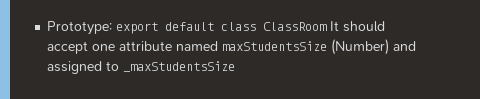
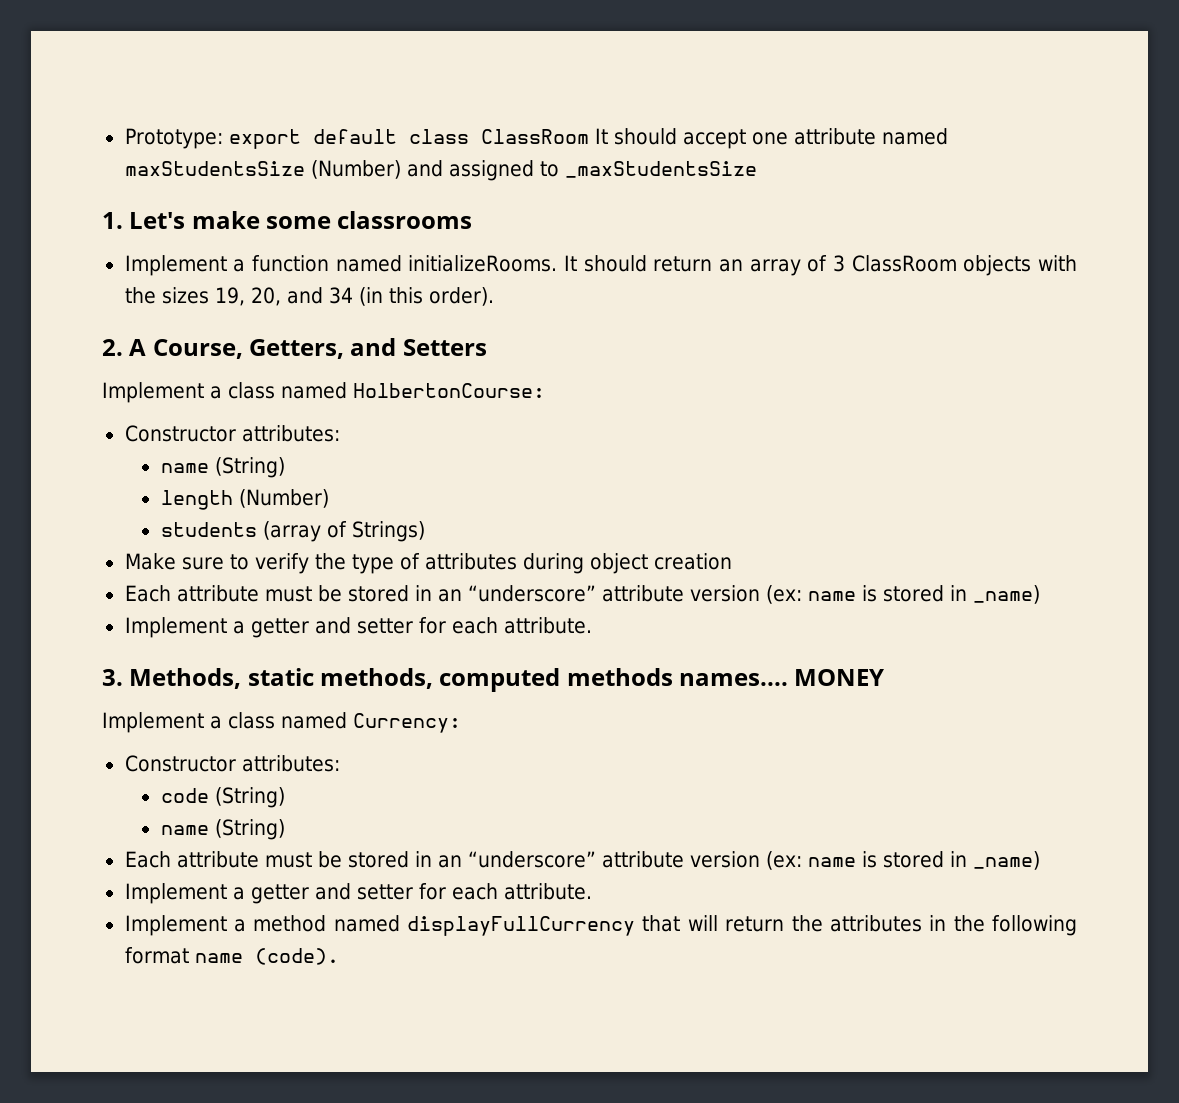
(236, 66) none -> [102,211,473,229] [124,255,1078,276] [124,287,494,306] [102,338,487,359] [102,382,545,403] [124,425,340,442] [160,457,285,478] [160,489,329,510] [160,521,425,542] [124,553,732,574] [124,585,1040,604] [124,617,592,638] [102,668,885,692] [102,712,461,733] [124,755,340,772] [160,787,285,808] [160,819,285,840] [124,851,1040,870] [124,883,592,904] [124,915,1078,936] [124,947,339,965] // 1. Let's make some classrooms // Implement a function named initializeRooms. It should return an array of 3 ClassRoom objects with the sizes 19, 20, and 34 (in this order). // 2. A Course, Getters, and Setters // Implement a class named HolbertonCourse: // Constructor attributes: // name (String) // length (Number) // students (array of Strings) // Make sure to verify the type of attributes during object creation // Each attribute must be stored in an “underscore” attribute version (ex: name is stored in _name) // Implement a getter and setter for each attribute. // 3. Methods, static methods, computed methods names.... MONEY // Implement a class named Currency: // Constructor attributes: // code (String) // name (String) // Each attribute must be stored in an “underscore” attribute version (ex: name is stored in _name) // Implement a getter and setter for each attribute. // Implement a method named displayFullCurrency that will return the attributes in the following format name (code).

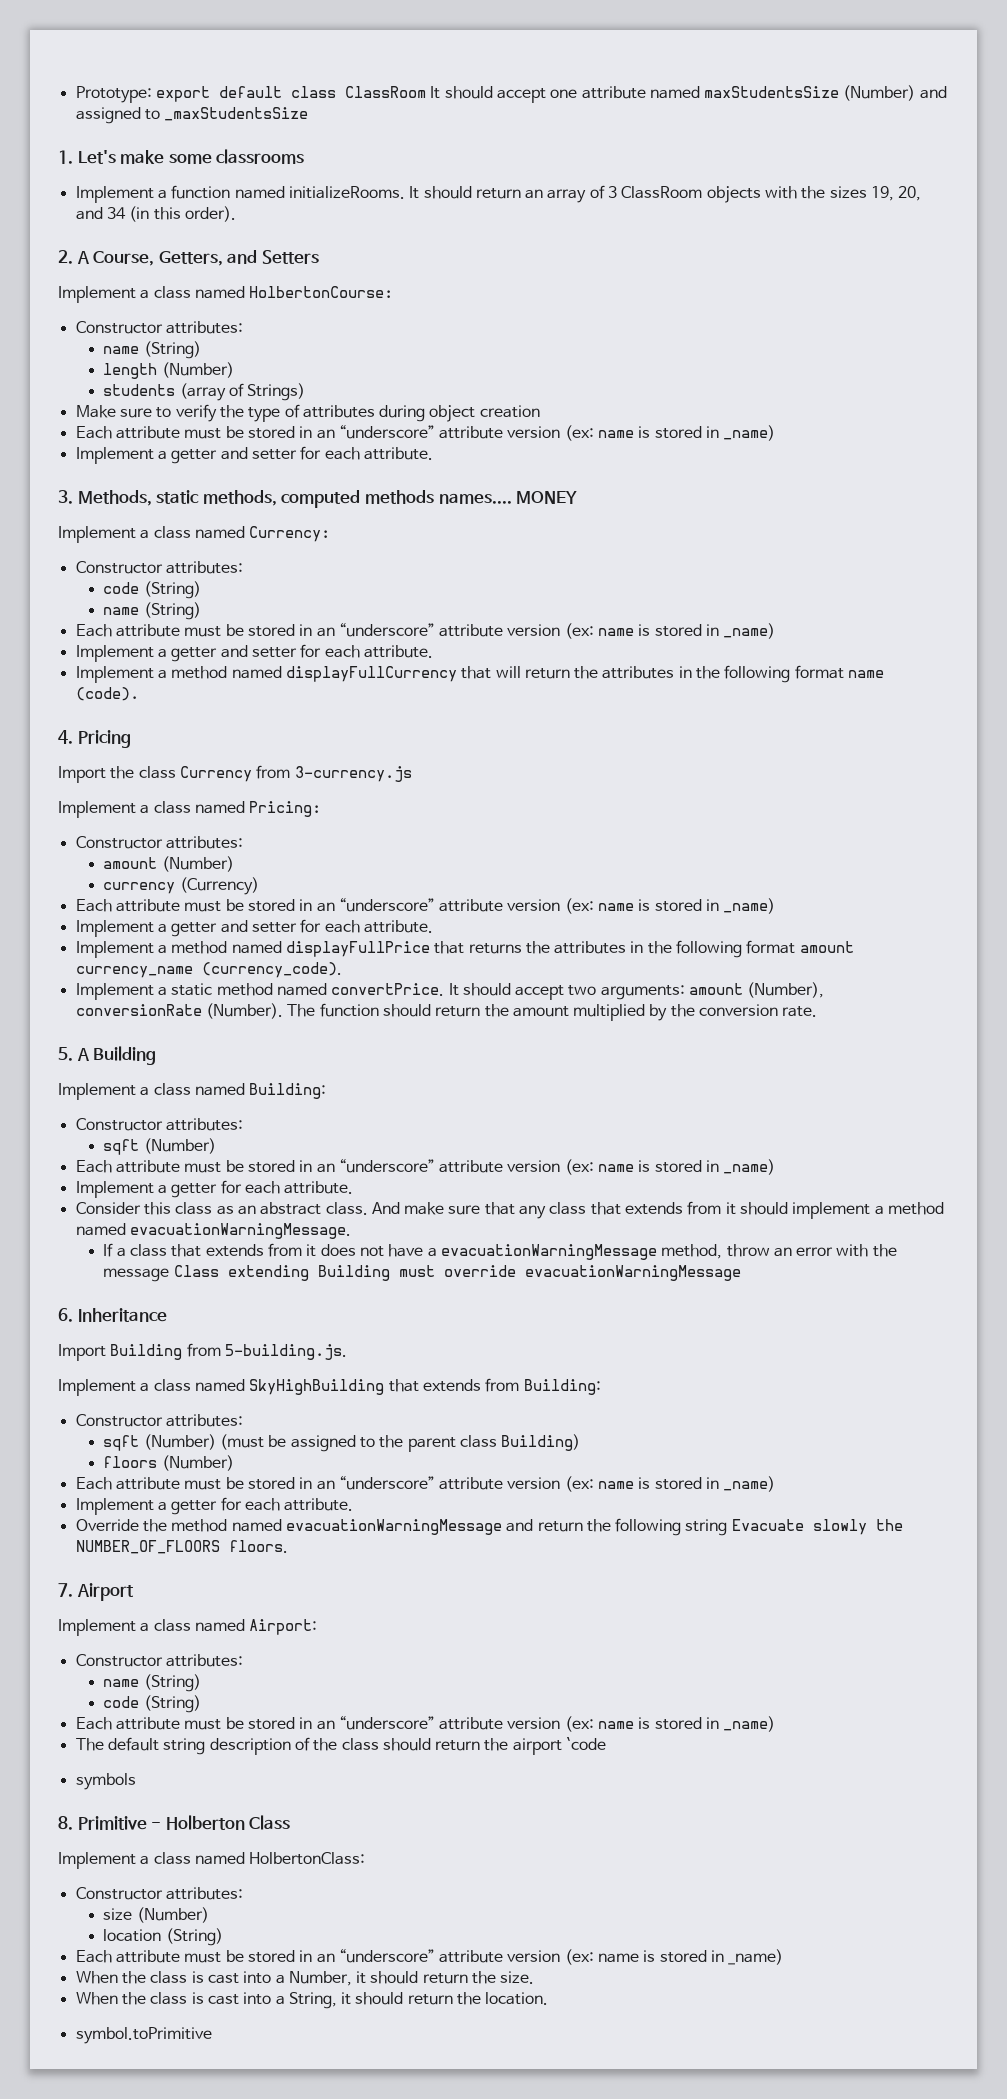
(339, 956) none -> [58,730,131,748] [58,765,412,783] [58,801,322,818] [75,836,243,849] [103,856,234,872] [103,877,259,895] [75,898,776,914] [75,919,433,937] [75,940,854,958] [75,962,342,978] [75,982,825,1000] [75,1003,818,1021] [58,1046,157,1065] [58,1083,327,1100] [75,1118,243,1131] [103,1138,216,1155] [75,1159,776,1175] [75,1180,354,1198] [75,1201,945,1219] [75,1223,351,1239] [103,1243,897,1260] [103,1265,741,1282] [58,1308,167,1322] [58,1343,347,1361] [58,1378,601,1396] [75,1414,243,1427] [103,1434,581,1452] [103,1455,234,1471] [75,1476,776,1492] [75,1497,354,1515] [75,1518,903,1536] [75,1540,288,1554] [58,1583,134,1601] [58,1619,318,1636] [75,1654,243,1667] [103,1674,201,1692] [103,1695,201,1713] [75,1716,776,1732] [75,1737,607,1755] [75,1773,136,1790] [58,1815,291,1830] [58,1852,366,1869] [75,1887,243,1900] [103,1907,209,1923] [103,1928,223,1946] [75,1949,784,1965] [75,1971,535,1986] [75,1992,549,2009] [75,2027,212,2044] // 4. Pricing // Import the class Currency from 3-currency.js // Implement a class named Pricing: // Constructor attributes: // amount (Number) // currency (Currency) // Each attribute must be stored in an “underscore” attribute version (ex: name is stored in _name) // Implement a getter and setter for each attribute. // Implement a method named displayFullPrice that returns the attributes in the following format amount currency_name (currency_code). // Implement a static method named convertPrice. It should accept two arguments: amount (Number), conversionRate (Number). The function should return the amount multiplied by the conversion rate. // 5. A Building // Implement a class named Building: // Constructor attributes: // sqft (Number) // Each attribute must be stored in an “underscore” attribute version (ex: name is stored in _name) // Implement a getter for each attribute. // Consider this class as an abstract class. And make sure that any class that extends from it should implement a method named evacuationWarningMessage. // If a class that extends from it does not have a evacuationWarningMessage method, throw an error with the message Class extending Building must override evacuationWarningMessage // 6. Inheritance // Import Building from 5-building.js. // Implement a class named SkyHighBuilding that extends from Building: // Constructor attributes: // sqft (Number) (must be assigned to the parent class Building) // floors (Number) // Each attribute must be stored in an “underscore” attribute version (ex: name is stored in _name) // Implement a getter for each attribute. // Override the method named evacuationWarningMessage and return the following string Evacuate slowly the NUMBER_OF_FLOORS floors. // 7. Airport // Implement a class named Airport: // Constructor attributes: // name (String) // code (String) // Each attribute must be stored in an “underscore” attribute version (ex: name is stored in _name) // The default string description of the class should return the airport `code // symbols // 8. Primitive - Holberton Class // Implement a class named HolbertonClass: // Constructor attributes: // size (Number) // location (String) // Each attribute must be stored in an “underscore” attribute version (ex: name is stored in _name) // When the class is cast into a Number, it should return the size. // When the class is cast into a String, it should return the location. // symbol.toPrimitive

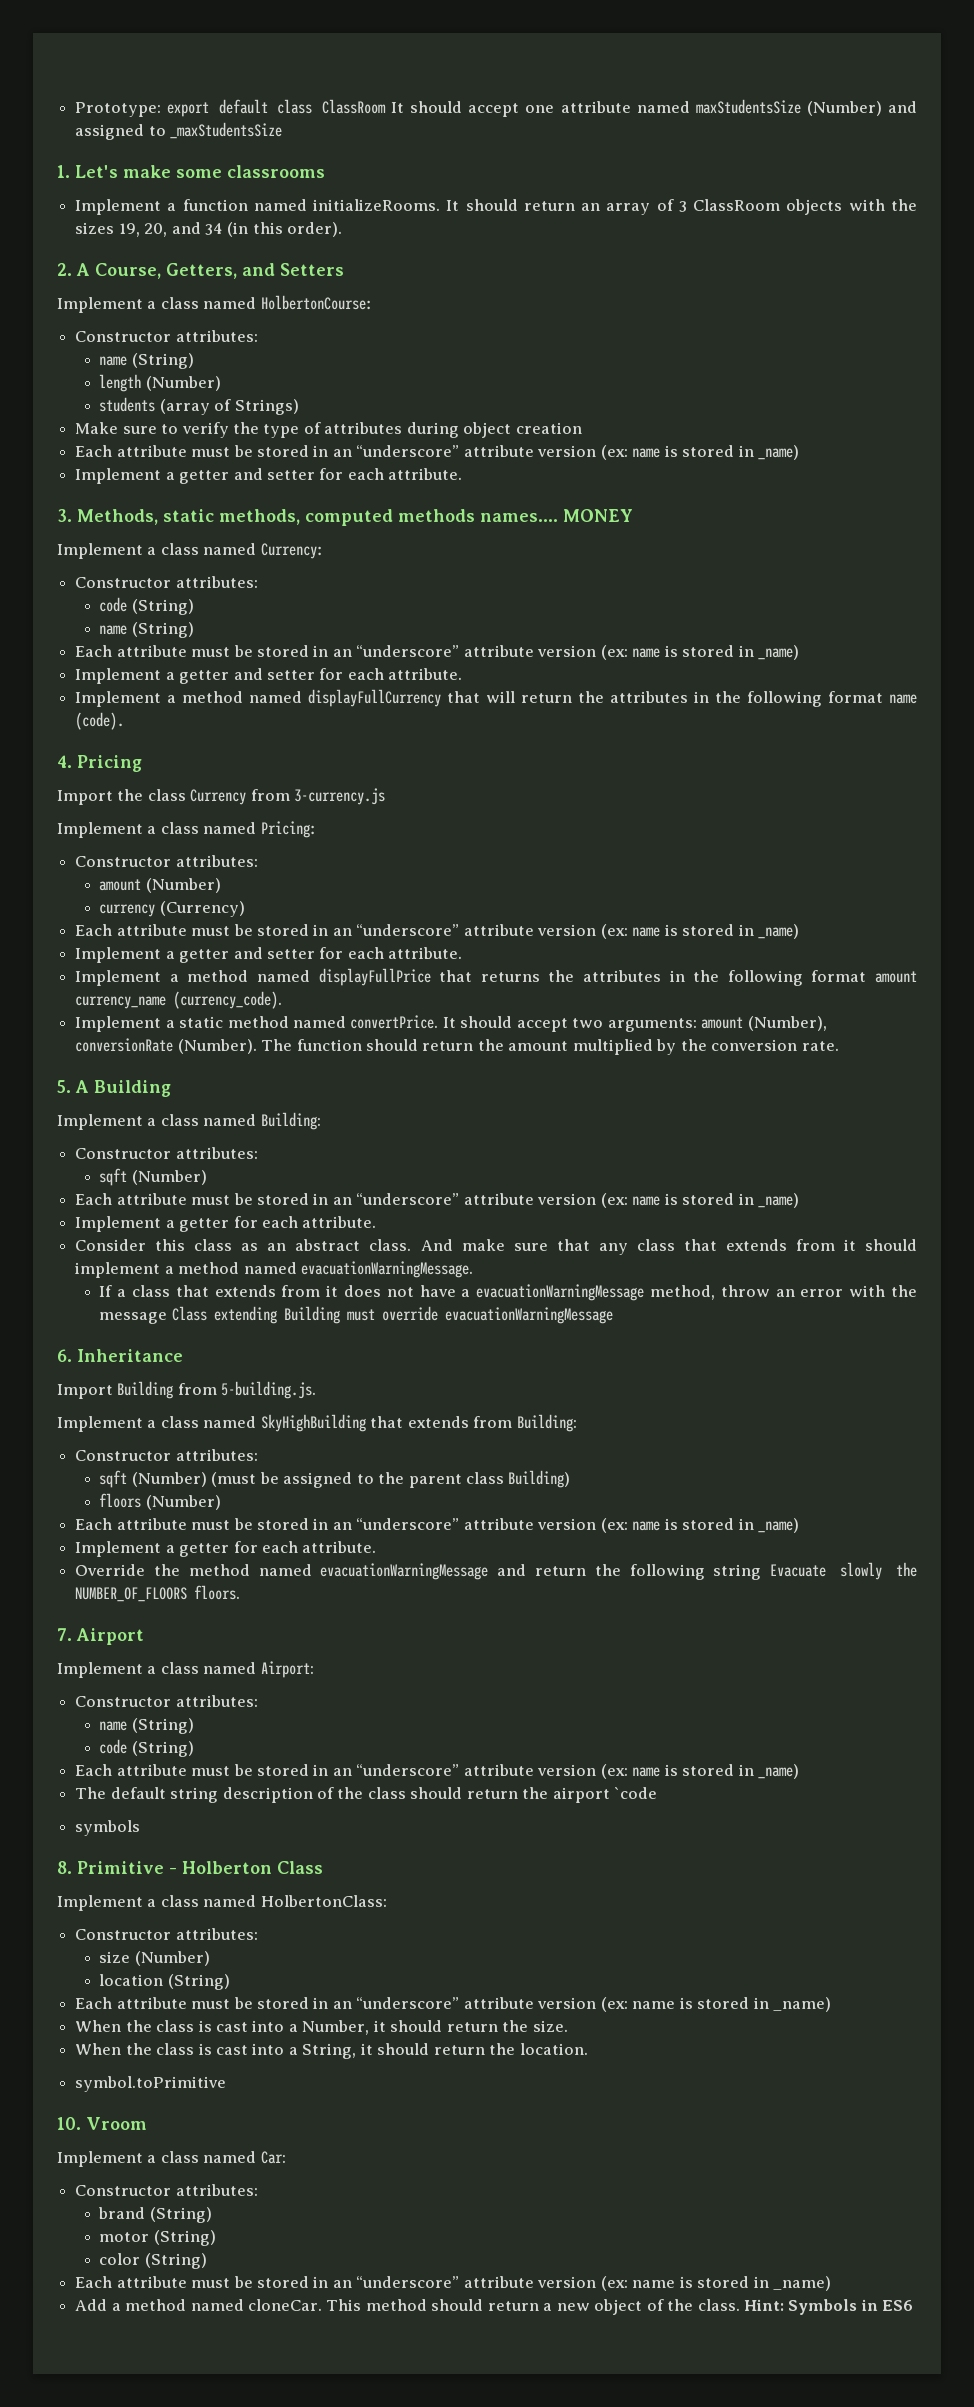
(212, 2035) none -> [57,2117,147,2130] [57,2151,286,2167] [75,2184,258,2196] [98,2207,212,2223] [99,2230,216,2246] [99,2253,207,2269] [75,2276,831,2291] [75,2299,914,2315] // 10. Vroom // Implement a class named Car: // Constructor attributes: // brand (String) // motor (String) // color (String) // Each attribute must be stored in an “underscore” attribute version (ex: name is stored in _name) // Add a method named cloneCar. This method should return a new object of the class. Hint: Symbols in ES6

